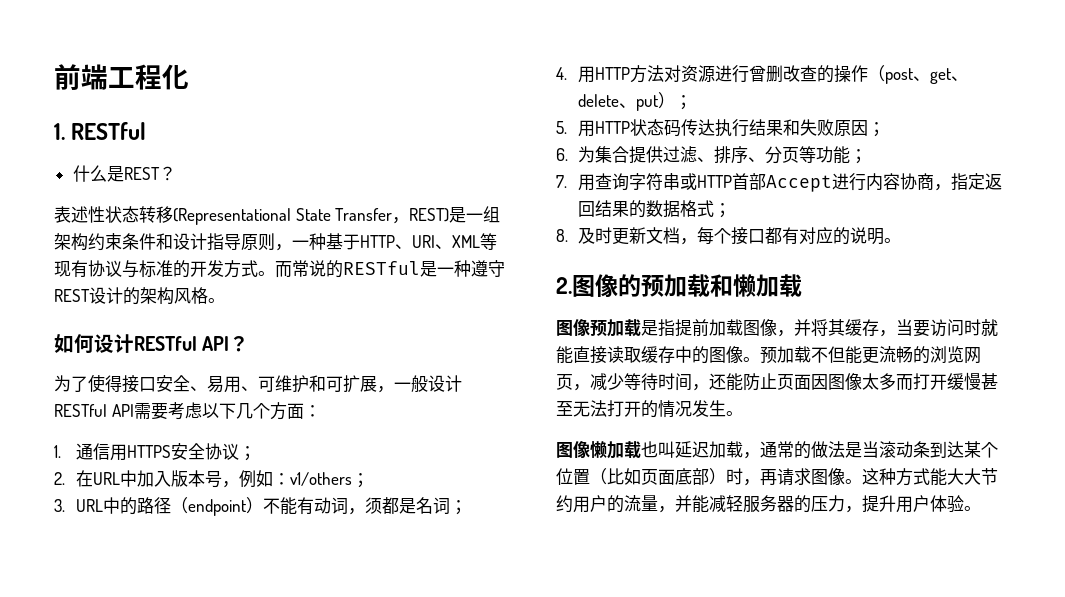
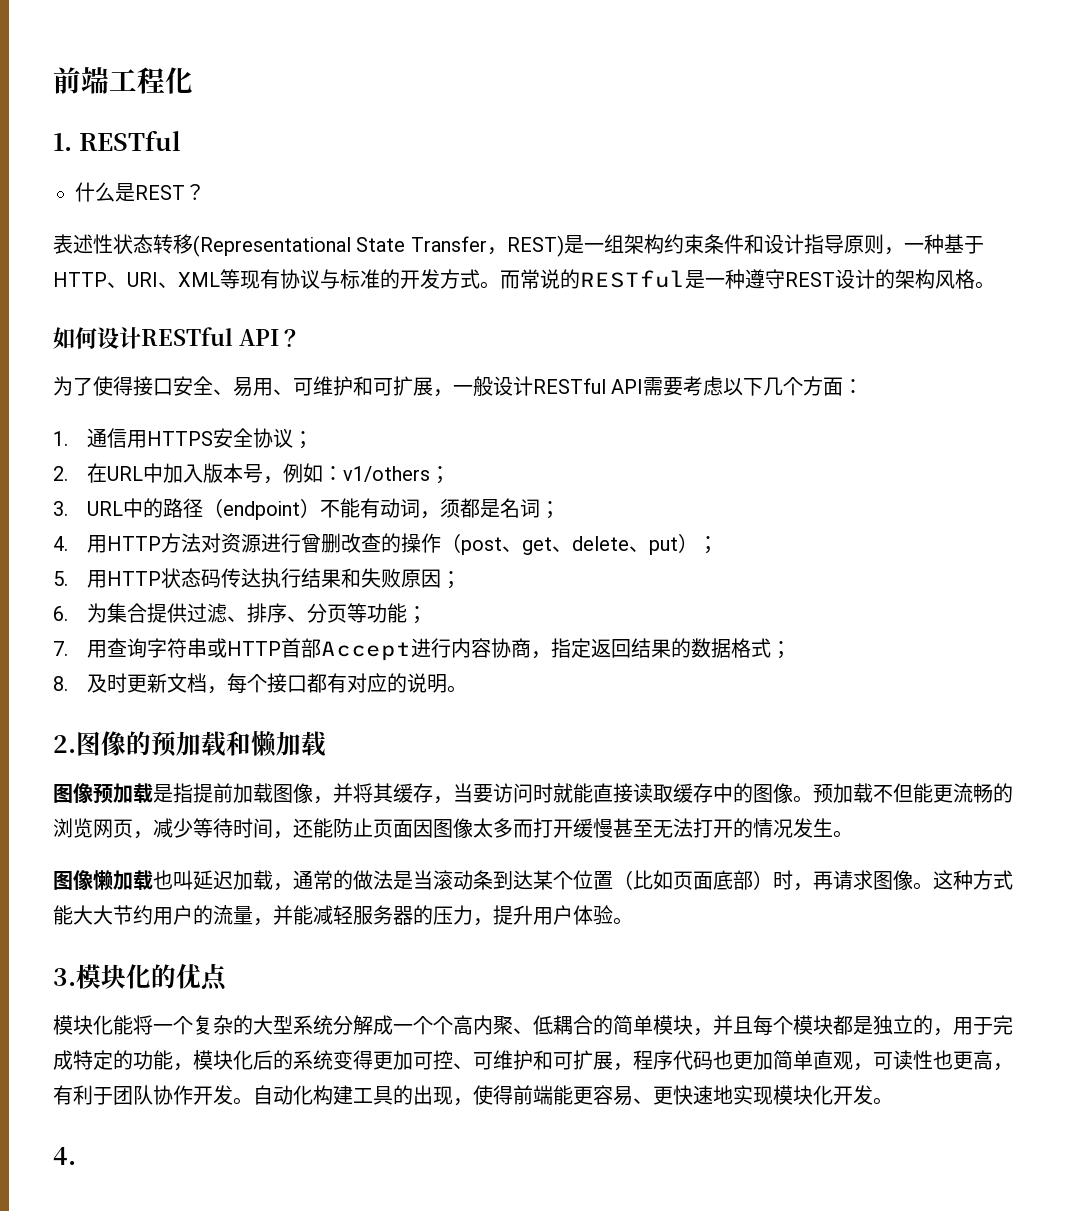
(981, 508) none -> [53,963,227,991] [53,1015,1013,1036] [53,1050,1013,1071] [53,1085,893,1106] [53,1147,76,1165] // 3.模块化的优点 // 模块化能将一个复杂的大型系统分解成一个个高内聚、低耦合的简单模块，并且每个模块都是独立的，用于完成特定的功能，模块化后的系统变得更加可控、可维护和可扩展，程序代码也更加简单直观，可读性也更高，有利于团队协作开发。自动化构建工具的出现，使得前端能更容易、更快速地实现模块化开发。 // 4.

